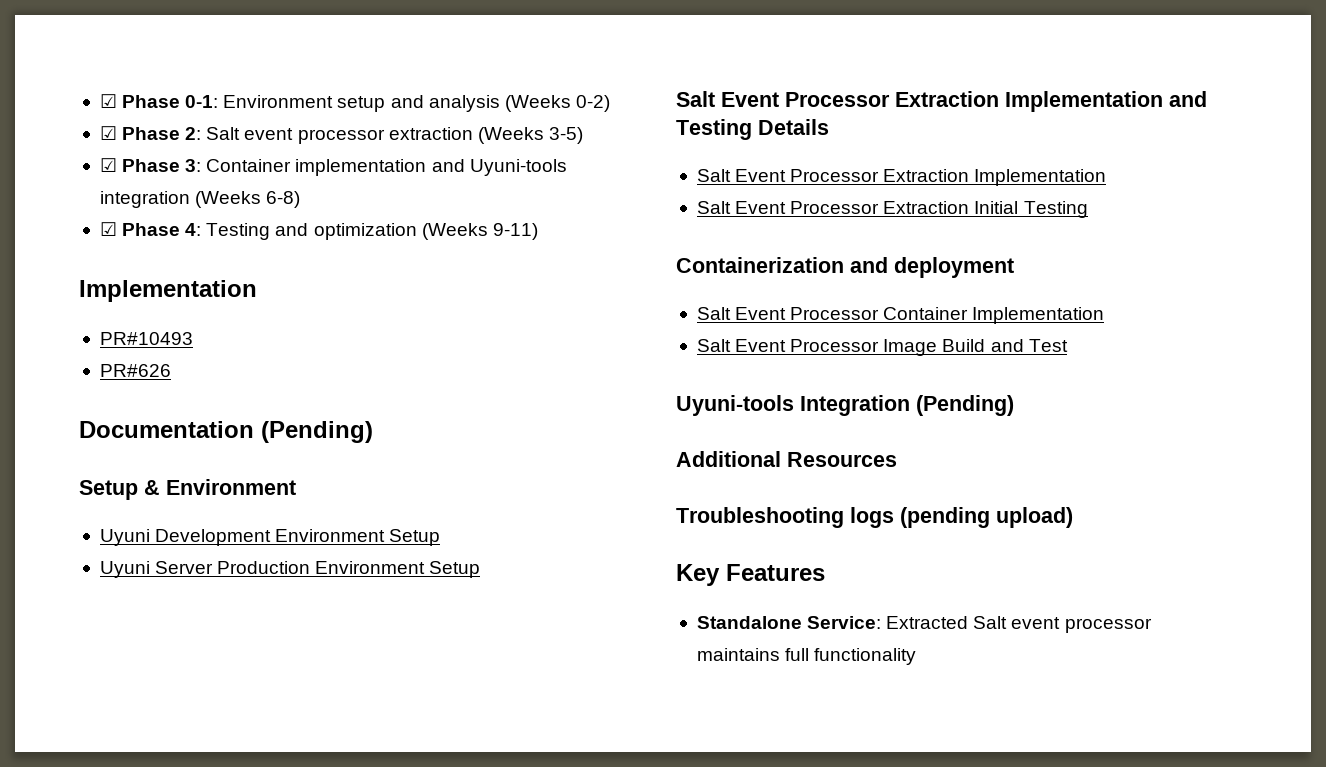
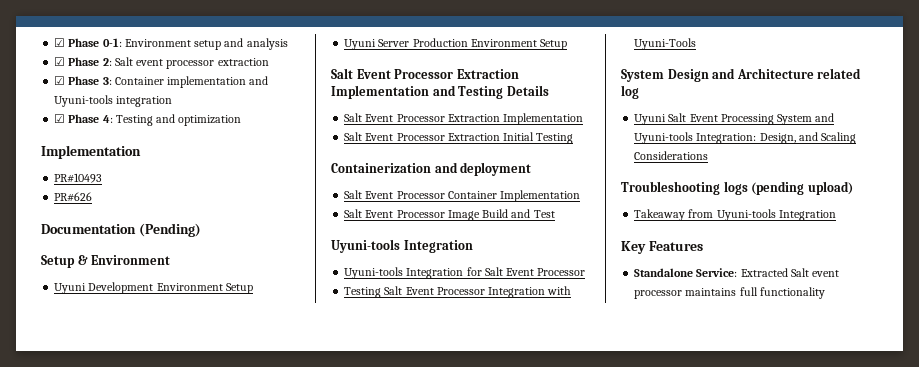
[504,95,610,112] (Weeks 0-2) -> (288, 44) none
[477,127,583,144] (Weeks 3-5) -> (269, 62) none
[195,191,301,208] (Weeks 6-8) -> (173, 101) none
[421,223,538,240] (Weeks 9-11) -> (242, 120) none
[916,395,1014,416] [676,451,897,467] (Pending) // Additional Resources -> [344,267,586,279] [344,286,572,298] [634,38,697,50] [621,68,862,82] [621,85,639,99] [634,113,835,125] [634,132,857,144] [634,151,709,160] // Uyuni-tools Integration for Salt Event Processor // Testing Salt Event Processor Integration with Uyuni-Tools // System Design and Architecture related log // Uyuni Salt Event Processing System and Uyuni-tools Integration: Design, and Scaling Considerations
(1073, 517) none -> [634,209,836,221] // Takeaway from Uyuni-tools Integration

